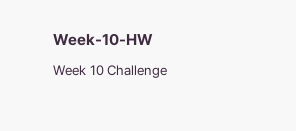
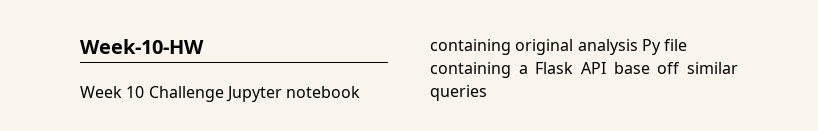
(168, 71) none -> [225,86,361,102] [430,39,688,55] [430,62,738,78] [430,85,487,101] Jupyter notebook containing original analysis Py file containing a Flask API base off similar queries

